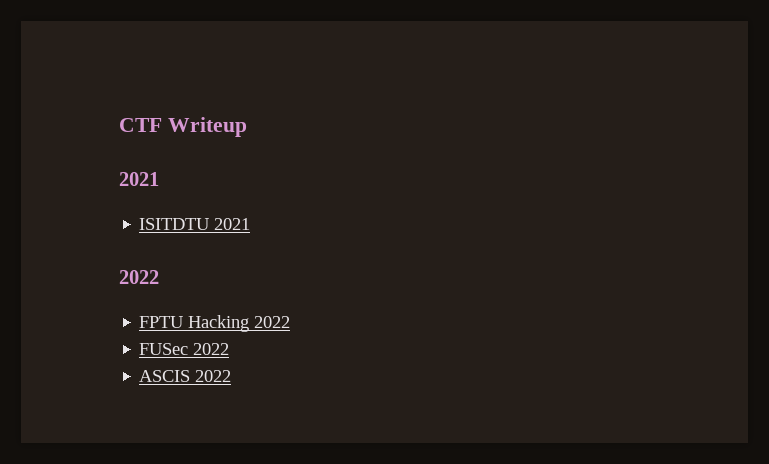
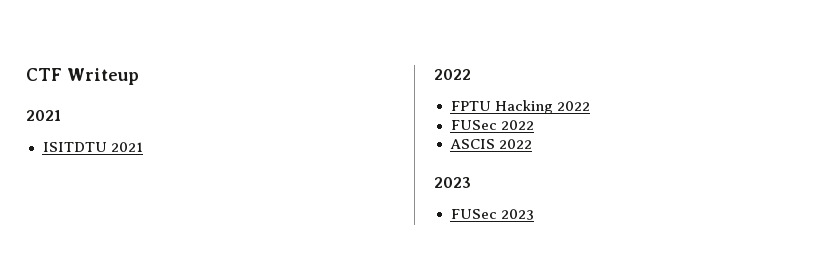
(232, 376) none -> [434,177,471,188] [450,209,534,220] // 2023 // FUSec 2023

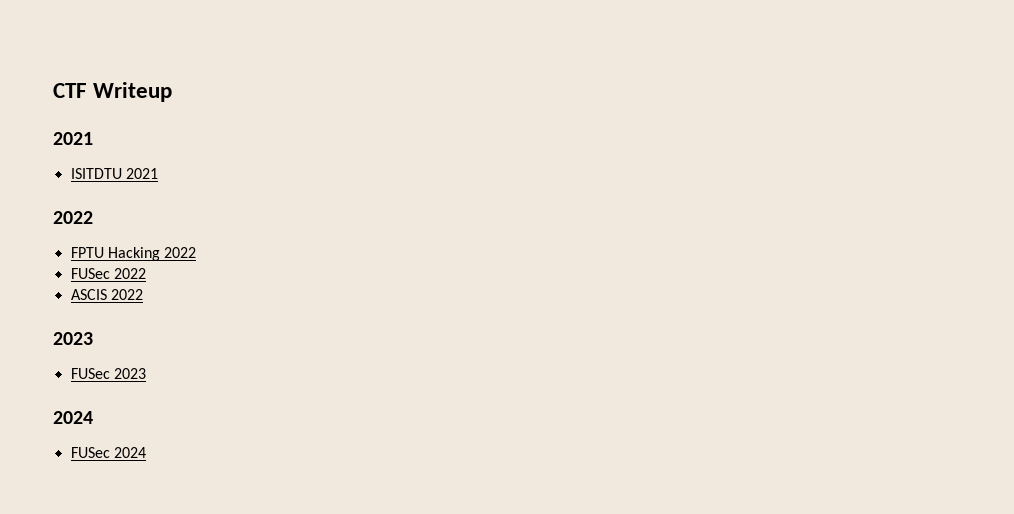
(534, 214) none -> [53,411,93,424] [70,447,146,458] // 2024 // FUSec 2024

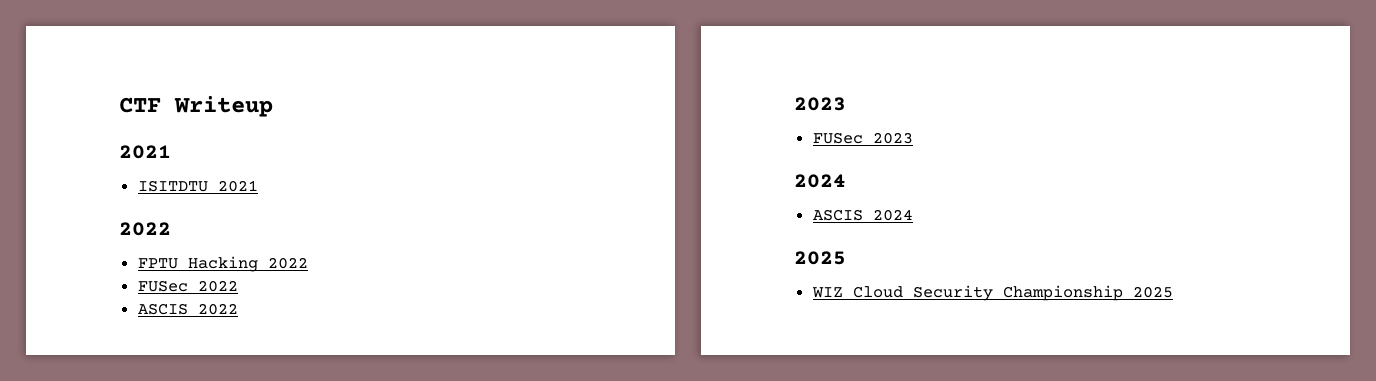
[70,447,146,458] FUSec 2024 -> [812,209,913,221] [794,251,846,265] [811,285,1173,301] ASCIS 2024 // 2025 // WIZ Cloud Security Championship 2025

